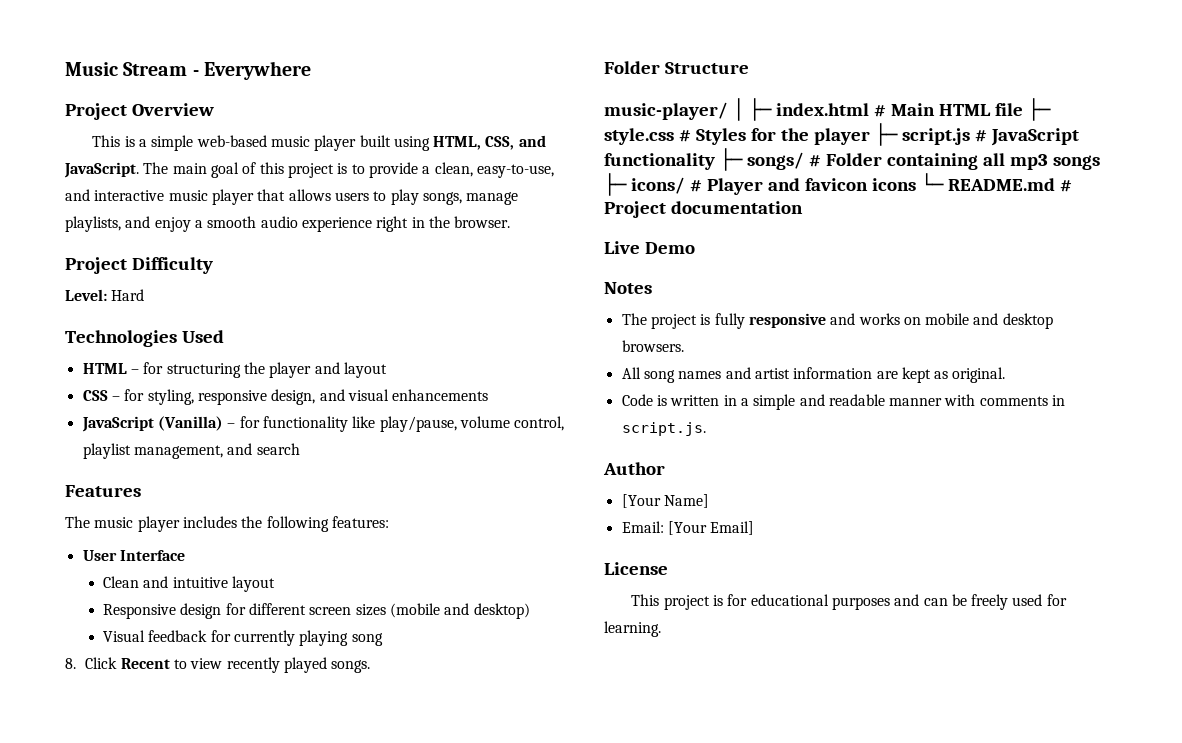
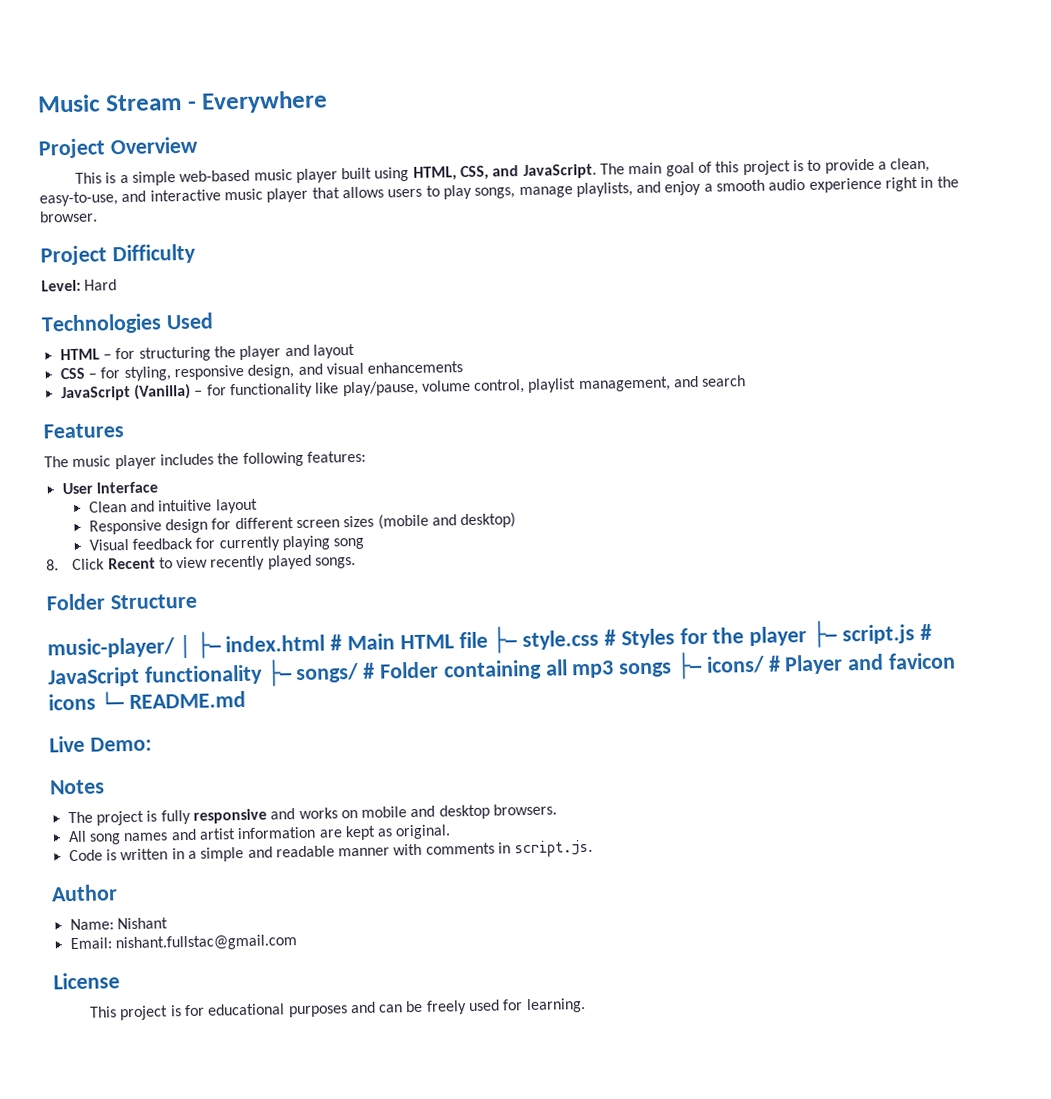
[1059,180,1072,192] [604,201,803,218] # Project documentation -> (246, 700) none
[644,242,695,254] Demo -> [89,736,152,752] Demo:
[621,494,709,508] [Your Name] -> [69,917,168,931] Name: Nishant
[667,521,755,535] [Your Email] -> [114,934,297,952] nishant.fullstac@gmail.com

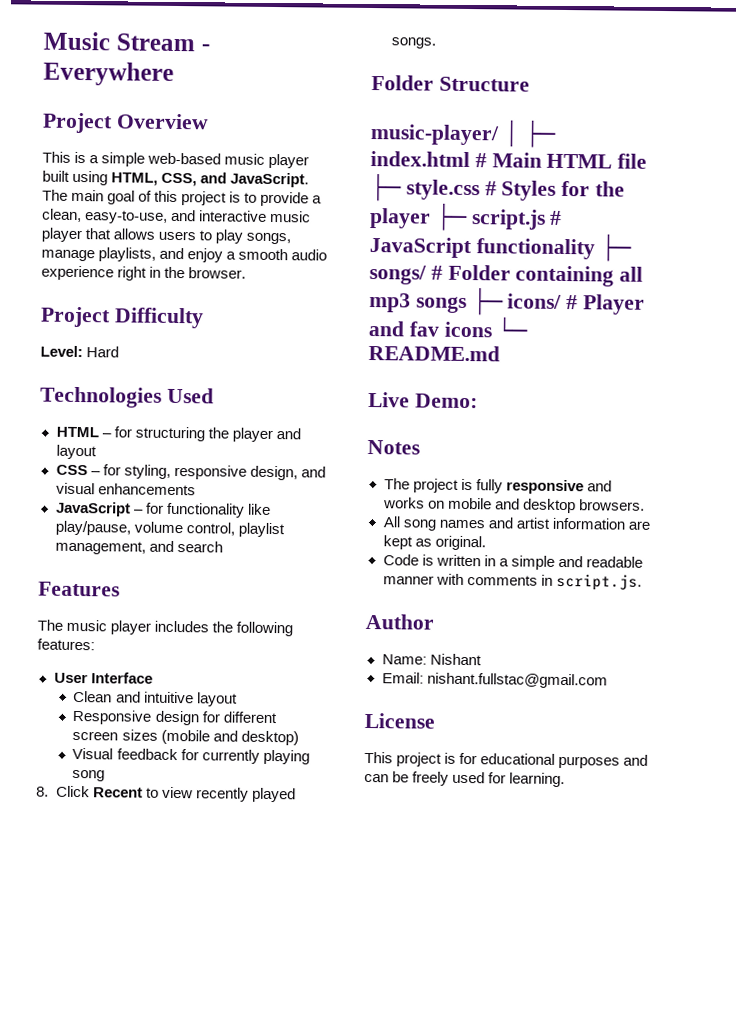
[133,383,191,400] (Vanilla) -> (131, 509) none
[888,652,957,670] favicon -> [408,321,440,337] fav

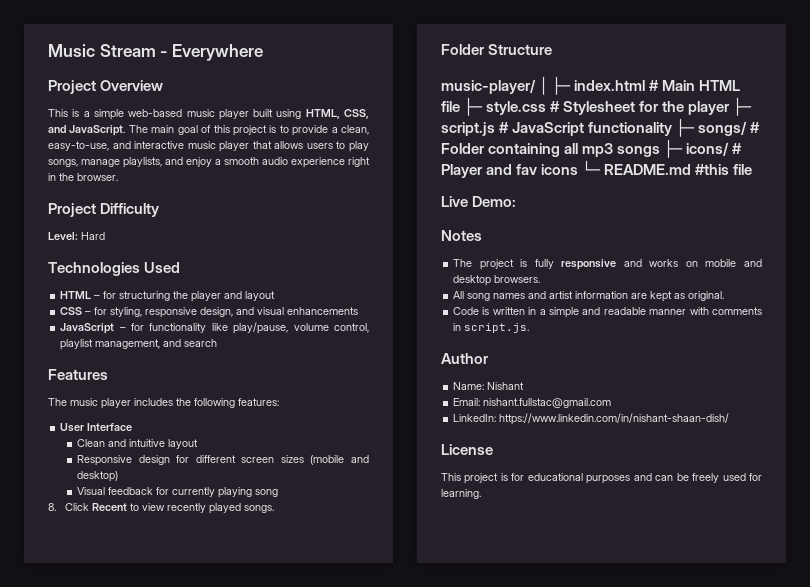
[501,180,557,201] Styles -> [563,101,636,115] Stylesheet
(500, 353) none -> [695,164,753,175] #this file
(608, 680) none -> [453,413,730,425] // LinkedIn: https://www.linkedin.com/in/nishant-shaan-dish/

